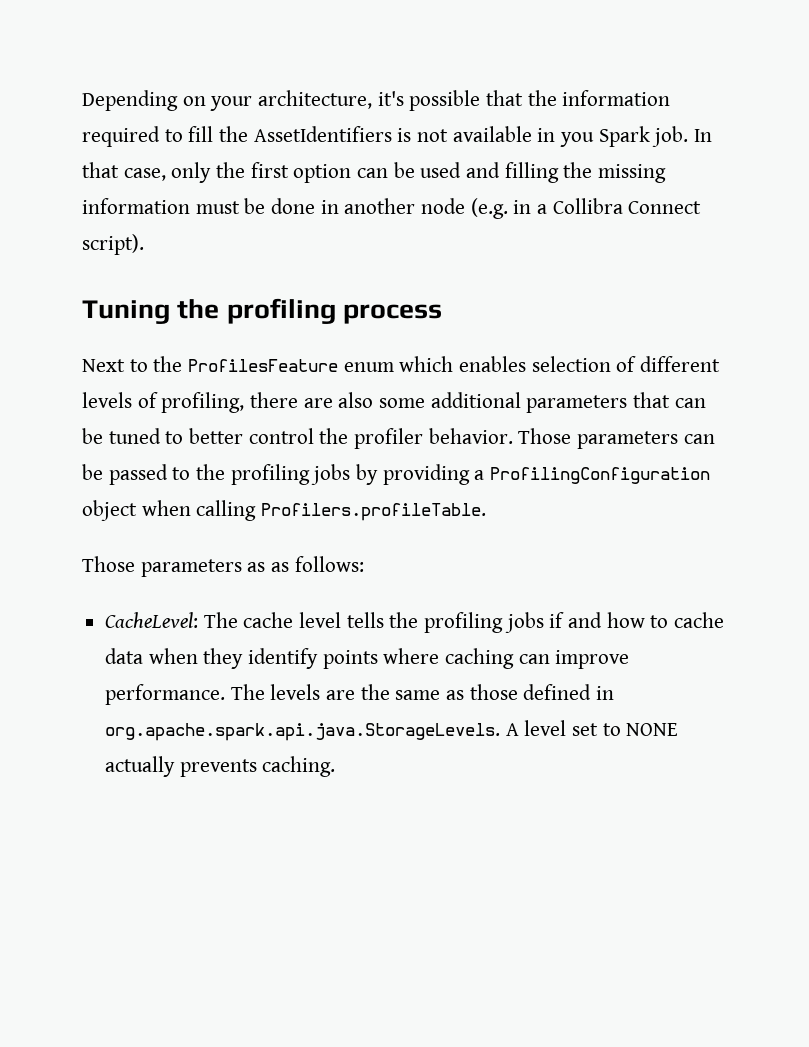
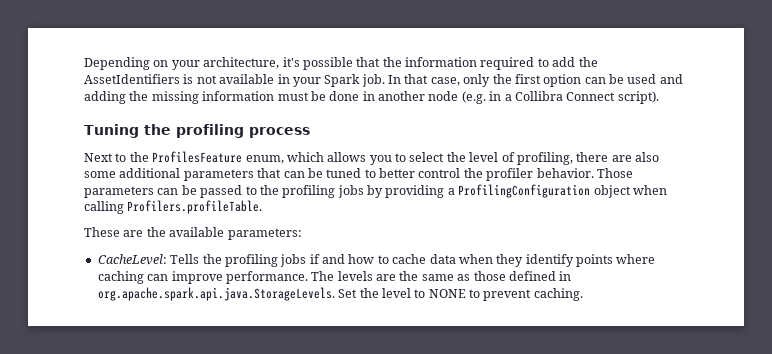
[188,126,214,142] fill -> [552,57,576,67] add
[560,132,595,147] you -> [292,77,321,87] your
[504,162,559,183] filling -> [84,91,126,104] adding
[343,356,721,372] [82,392,132,408] enum which enables selection of different levels -> [245,152,499,165] enum, which allows you to select the level
[82,556,364,577] [105,612,384,628] Those parameters as as follows: // CacheLevel: The cache level tells -> [84,227,302,240] [97,254,200,265] These are the available parameters: // CacheLevel: Tells
[505,720,679,736] [105,756,257,777] A level set to NONE actually prevents -> [338,288,532,301] Set the level to NONE to prevent

